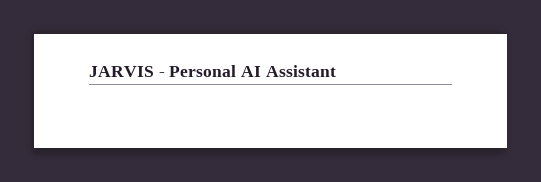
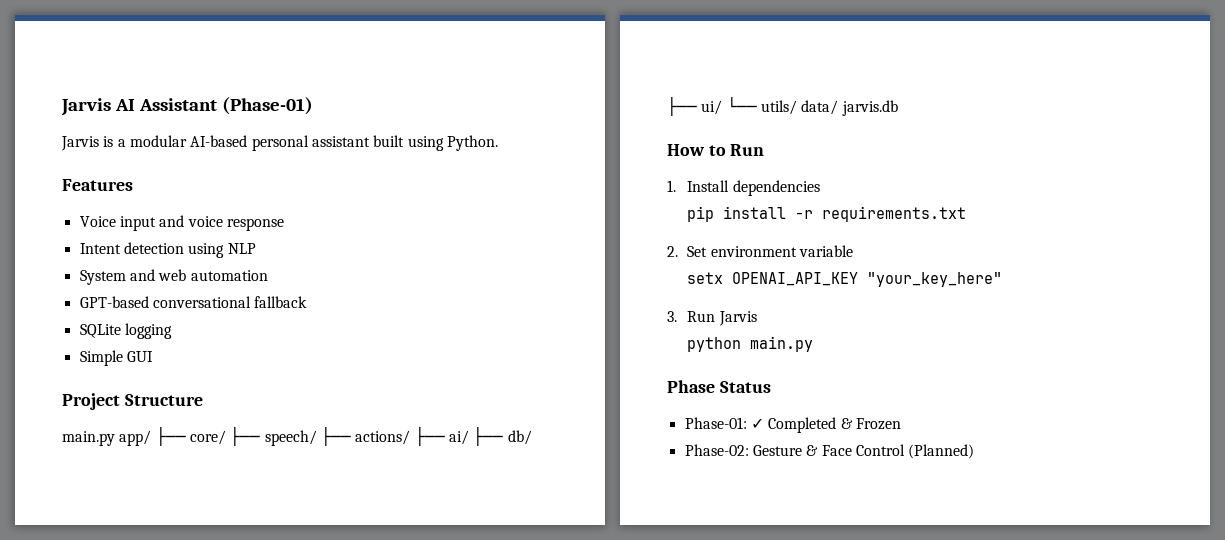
[89,65,336,77] JARVIS - Personal AI Assistant -> [61,97,313,116] [61,135,498,151] [62,179,133,191] [79,215,284,231] [79,242,256,258] [79,269,268,285] [79,296,308,308] [79,323,172,339] [79,350,153,366] [62,393,203,410] [62,426,532,446] [667,96,898,116] [667,144,765,156] [667,180,820,196] [687,206,967,222] [667,245,853,257] [687,272,1003,287] [667,311,757,326] [687,336,814,352] [667,380,771,393] [684,417,901,433] [684,444,975,459] Jarvis AI Assistant (Phase-01) // Jarvis is a modular AI-based personal assistant built using Python. // Features // Voice input and voice response // Intent detection using NLP // System and web automation // GPT-based conversational fallback // SQLite logging // Simple GUI // Project Structure // main.py app/ ├── core/ ├── speech/ ├── actions/ ├── ai/ ├── db/ ├── ui/ └── utils/ data/ jarvis.db // How to Run // 1. Install dependencies // pip install -r requirements.txt // 2. Set environment variable // setx OPENAI_API_KEY "your_key_here" // 3. Run Jarvis // python main.py // Phase Status // Phase-01: ✓ Completed & Frozen // Phase-02: Gesture & Face Control (Planned)

